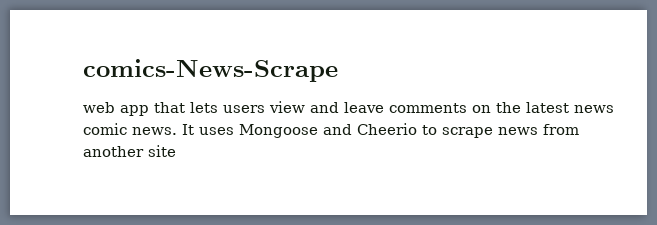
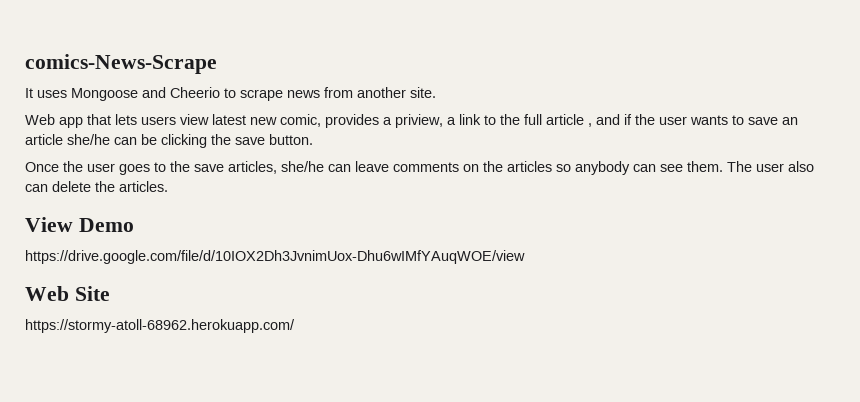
[83,101,614,116] [83,123,177,135] web app that lets users view and leave comments on the latest news comic news. -> (217, 64) none
[148,145,176,157] site -> [410,87,436,98] [25,114,798,128] [25,134,313,148] [25,161,814,175] [25,181,168,192] [25,217,134,232] [25,250,525,264] [25,286,110,301] [25,319,295,333] site. // Web app that lets users view latest new comic, provides a priview, a link to the full article , and if the user wants to save an article she/he can be clicking the save button. // Once the user goes to the save articles, she/he can leave comments on the articles so anybody can see them. The user also can delete the articles. // View Demo // https://drive.google.com/file/d/10IOX2Dh3JvnimUox-Dhu6wIMfYAuqWOE/view // Web Site // https://stormy-atoll-68962.herokuapp.com/

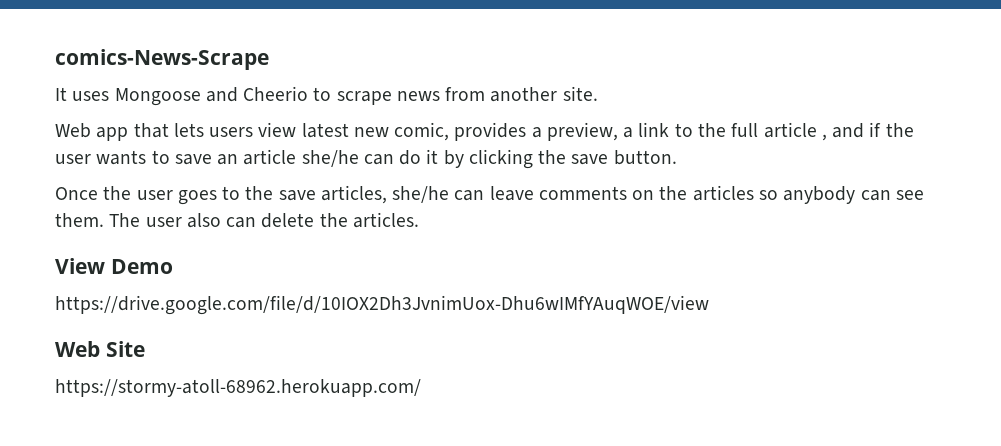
[395,114,443,128] priview, -> [546,122,618,141] preview,
[141,134,157,145] be -> [399,149,464,168] do it by

